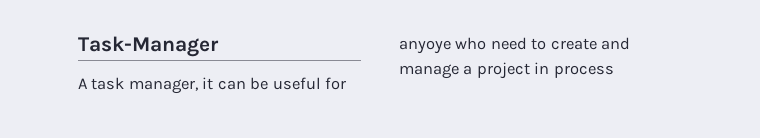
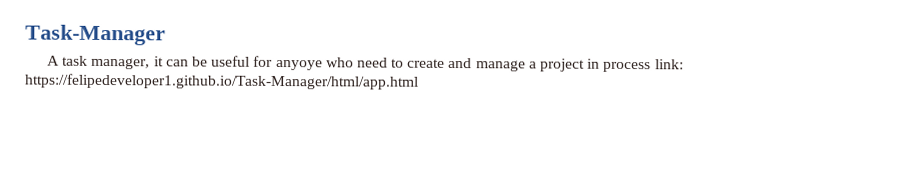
(614, 71) none -> [654,59,684,70] [24,73,419,90] link: https://felipedeveloper1.github.io/Task-Manager/html/app.html

